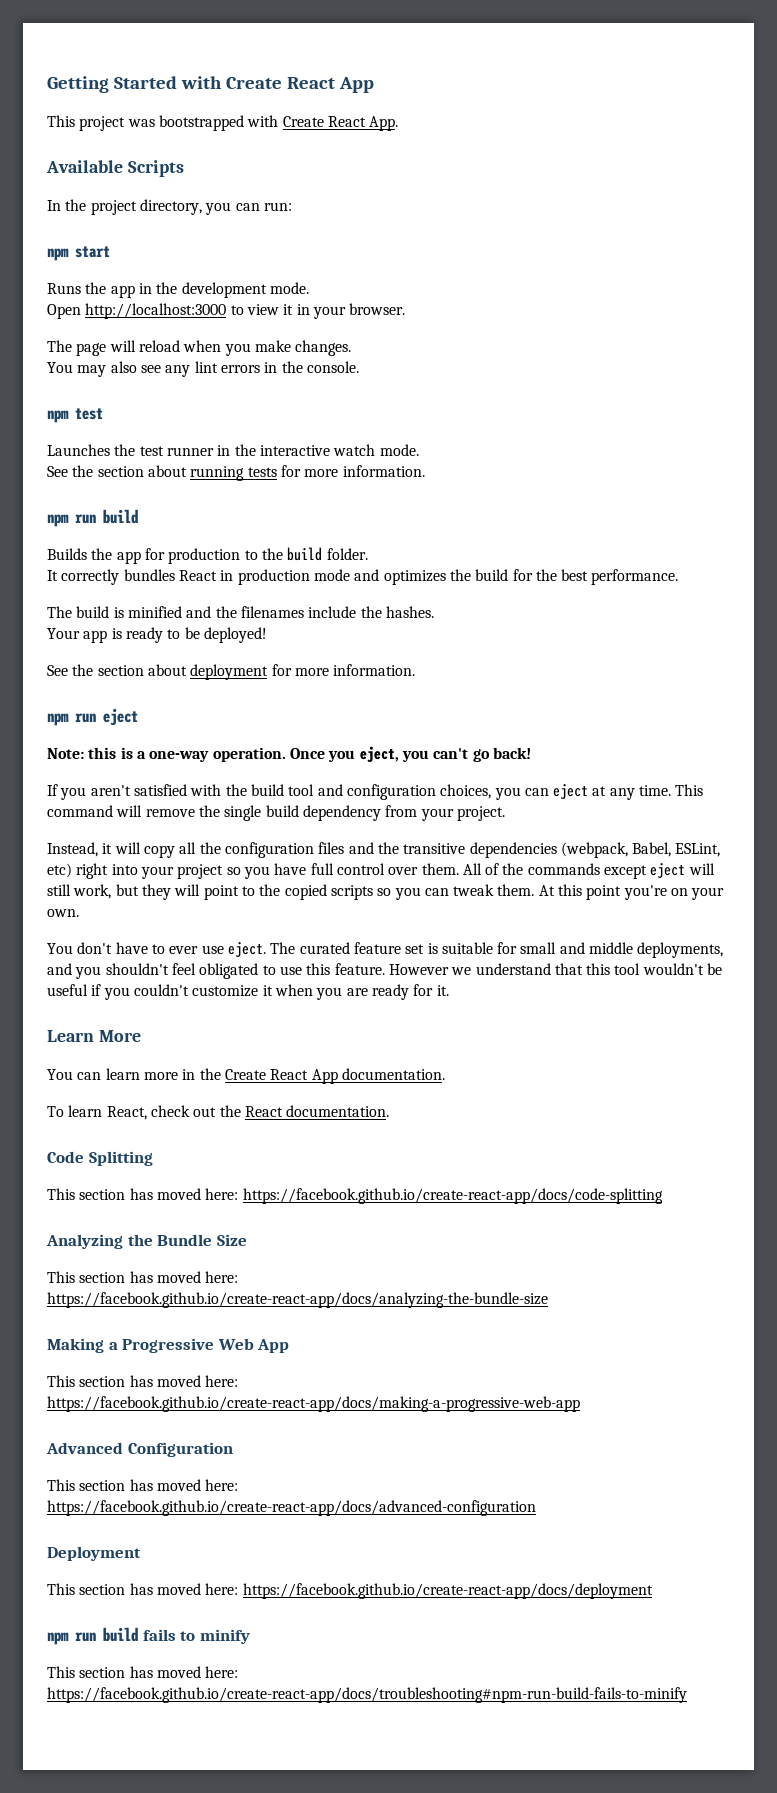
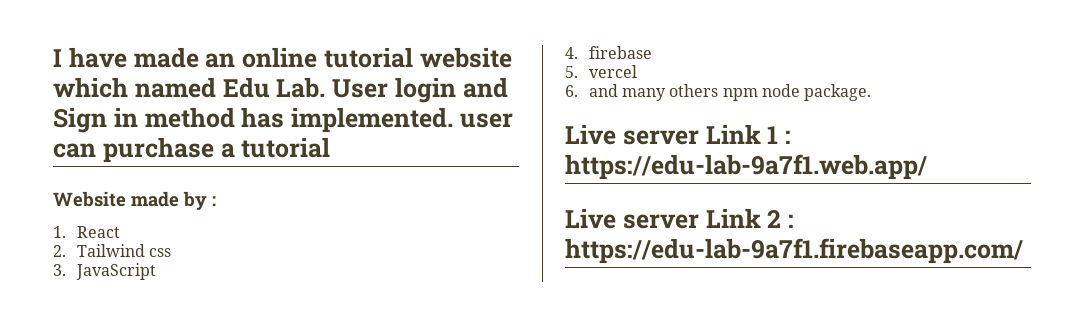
[47,76,374,93] [47,115,399,131] [46,160,184,177] [47,199,292,215] [47,246,110,261] [47,282,309,298] [47,303,406,319] [47,340,352,356] [47,361,359,377] [47,408,103,423] [47,444,419,456] [47,465,425,481] [47,509,138,527] [47,547,368,564] [47,569,679,585] [47,606,434,618] [47,627,267,643] [47,664,416,680] [47,708,138,726] [47,746,531,762] [47,784,704,800] [47,805,505,821] [47,842,721,858] [47,863,715,879] [47,884,725,900] [47,909,79,917] [47,942,724,958] [47,963,723,979] [47,984,449,1000] [47,1030,141,1042] [47,1068,445,1084] [47,1105,390,1120] [47,1151,153,1166] [47,1188,663,1204] [46,1234,247,1249] [47,1271,239,1283] [47,1292,548,1308] [47,1338,290,1353] [47,1375,239,1387] [47,1396,580,1412] [46,1442,233,1457] [47,1479,239,1491] [47,1500,536,1516] [47,1546,141,1561] [47,1583,653,1599] [47,1627,250,1645] [47,1666,239,1678] [47,1687,687,1703] Getting Started with Create React App // This project was bootstrapped with Create React App. // Available Scripts // In the project directory, you can run: // npm start // Runs the app in the development mode. // Open http://localhost:3000 to view it in your browser. // The page will reload when you make changes. // You may also see any lint errors in the console. // npm test // Launches the test runner in the interactive watch mode. // See the section about running tests for more information. // npm run build // Builds the app for production to the build folder. // It correctly bundles React in production mode and optimizes the build for the best performance. // The build is minified and the filenames include the hashes. // Your app is ready to be deployed! // See the section about deployment for more information. // npm run eject // Note: this is a one-way operation. Once you eject, you can't go back! // If you aren't satisfied with the build tool and configuration choices, you can eject at any time. This command will remove the single build dependency from your project. // Instead, it will copy all the configuration files and the transitive dependencies (webpack, Babel, ESLint, etc) right into your project so you have full control over them. All of the commands except eject will still work, but they will point to the copied scripts so you can tweak them. At this point you're on your own. // You don't have to ever use eject. The curated feature set is suitable for small and middle deployments, and you shouldn't feel obligated to use this feature. However we understand that this tool wouldn't be useful if you couldn't customize it when you are ready for it. // Learn More // You can learn more in the Create React App documentation. // To learn React, check out the React documentation. // Code Splitting // This section has moved here: https://facebook.github.io/create-react-app/docs/code-splitting // Analyzing the Bundle Size // This section has moved here: https://facebook.github.io/create-react-app/docs/analyzing-the-bundle-size // Making a Progressive Web App // This section has moved here: https://facebook.github.io/create-react-app/docs/making-a-progressive-web-app // Advanced Configuration // This section has moved here: https://facebook.github.io/create-react-app/docs/advanced-configuration // Deployment // This section has moved here: https://facebook.github.io/create-react-app/docs/deployment // npm run build fails to minify // This section has moved here: https://facebook.github.io/create-react-app/docs/troubleshooting#npm-run-build-fails-to-minify -> [53,47,512,68] [53,77,508,103] [53,107,513,133] [53,137,331,163] [53,191,216,210] [53,226,120,238] [53,244,171,257] [53,263,156,280] [565,46,652,59] [565,65,637,78] [565,84,872,101] [565,124,791,145] [565,154,927,180] [565,208,794,229] [565,238,1023,264] I have made an online tutorial website which named Edu Lab. User login and Sign in method has implemented. user can purchase a tutorial // Website made by : // 1. React // 2. Tailwind css // 3. JavaScript // 4. firebase // 5. vercel // 6. and many others npm node package. // Live server Link 1 : https://edu-lab-9a7f1.web.app/ // Live server Link 2 : https://edu-lab-9a7f1.firebaseapp.com/

